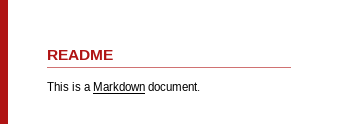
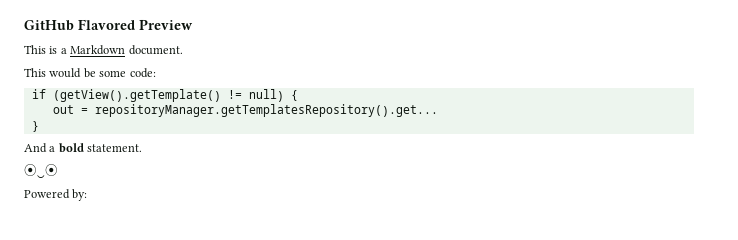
[47,50,113,60] README -> [24,19,193,31] GitHub Flavored Preview
(201, 86) none -> [24,68,156,78] [31,89,298,102] [52,104,438,117] [31,121,39,132] [24,143,143,153] [24,164,58,178] [24,189,88,201] // This would be some code: // if (getView().getTemplate() != null) { // out = repositoryManager.getTemplatesRepository().get... // } // And a bold statement. // ⦿‿⦿ // Powered by:

